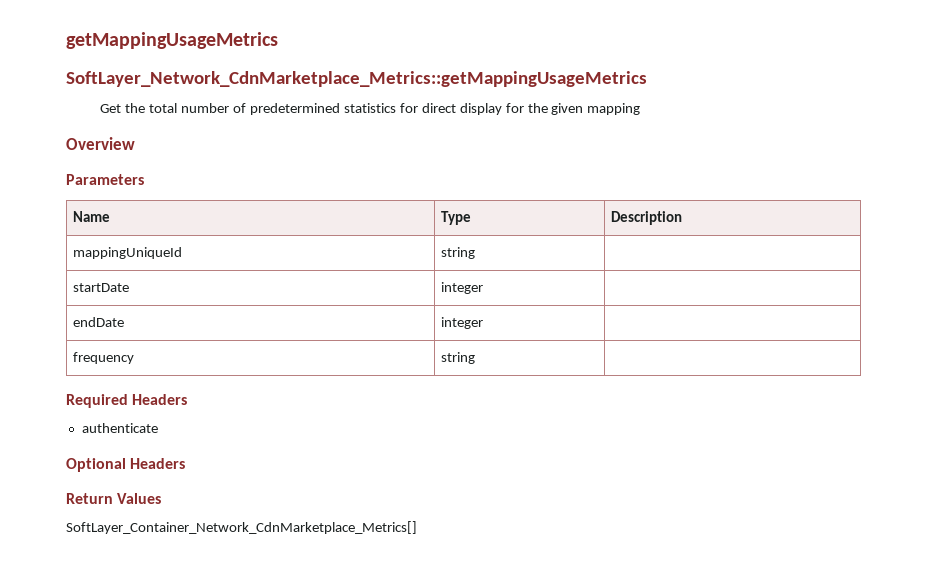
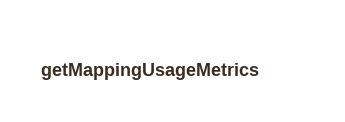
[66,71,647,87] [100,103,641,115] [66,137,135,150] [66,174,144,185] [73,211,111,222] [441,211,472,225] [611,211,683,225] [73,247,183,259] [441,247,476,259] [73,283,130,292] [441,282,484,294] [73,317,125,327] [441,317,484,329] [73,352,135,364] [441,352,476,364] [66,394,188,408] [81,423,158,433] [66,458,186,472] [66,493,162,504] [66,521,417,534] // SoftLayer_Network_CdnMarketplace_Metrics::getMappingUsageMetrics // Get the total number of predetermined statistics for direct display for the given mapping // Overview // Parameters // Name | Type | Description // mappingUniqueId | string | // startDate | integer | // endDate | integer | // frequency | string | // Required Headers // authenticate // Optional Headers // Return Values // SoftLayer_Container_Network_CdnMarketplace_Metrics[] -> (259, 71) none

